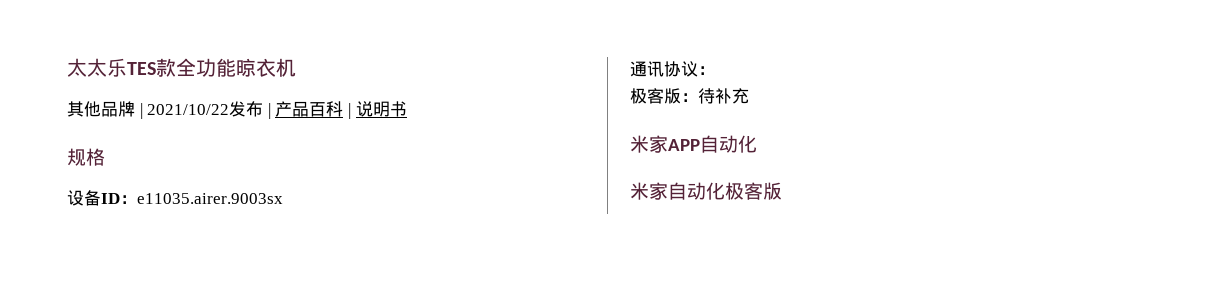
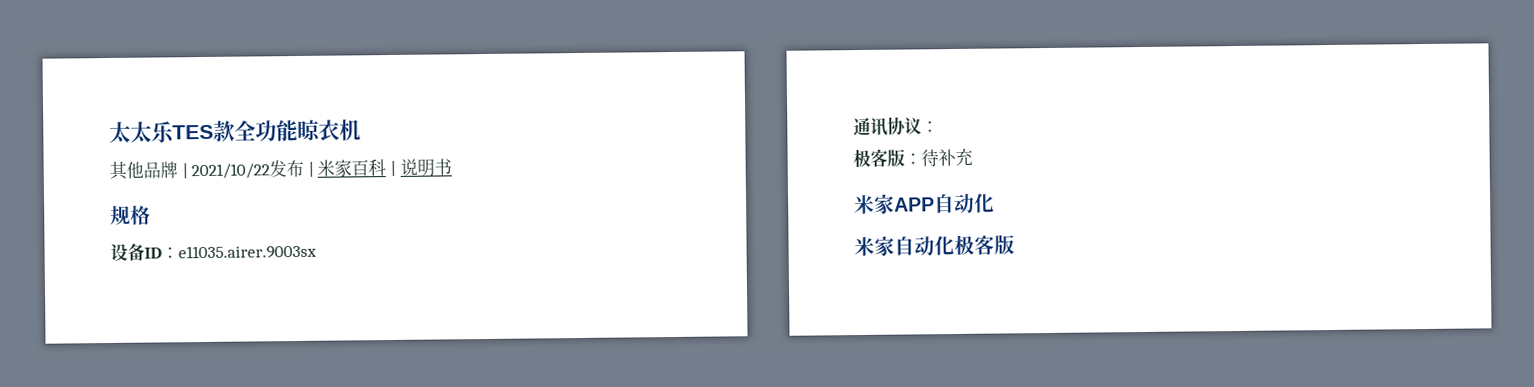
[275,101,310,117] 产品 -> [317,159,353,178] 米家

